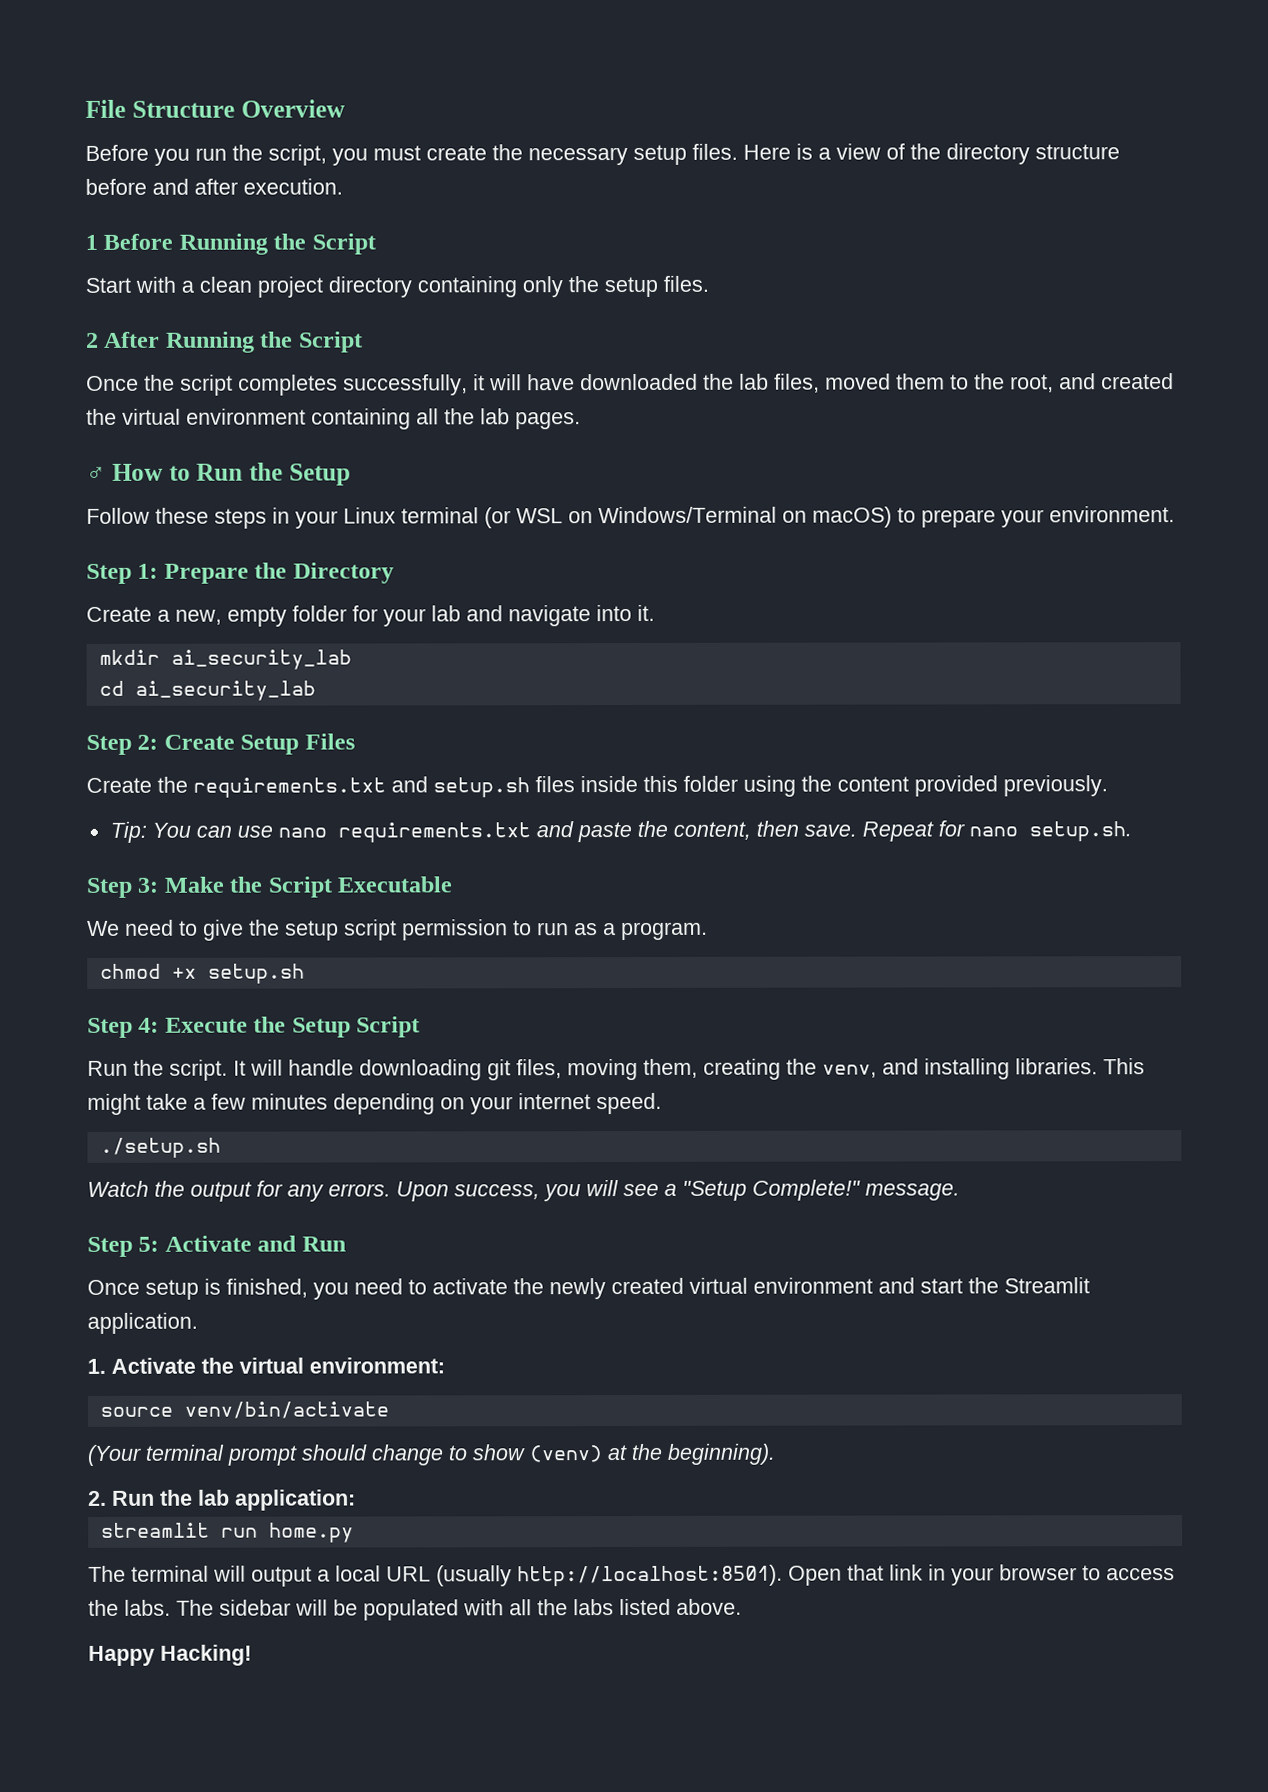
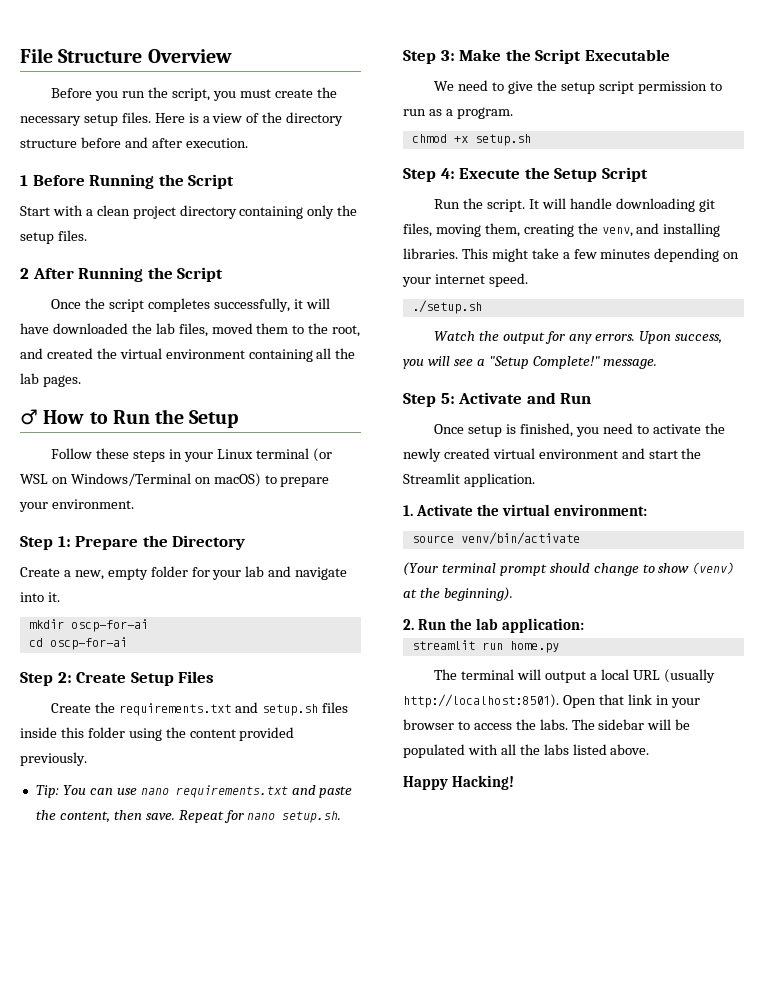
[170,649,352,670] ai_security_lab -> [70,619,148,632] oscp-for-ai
[134,680,316,701] ai_security_lab -> [49,637,127,650] oscp-for-ai

